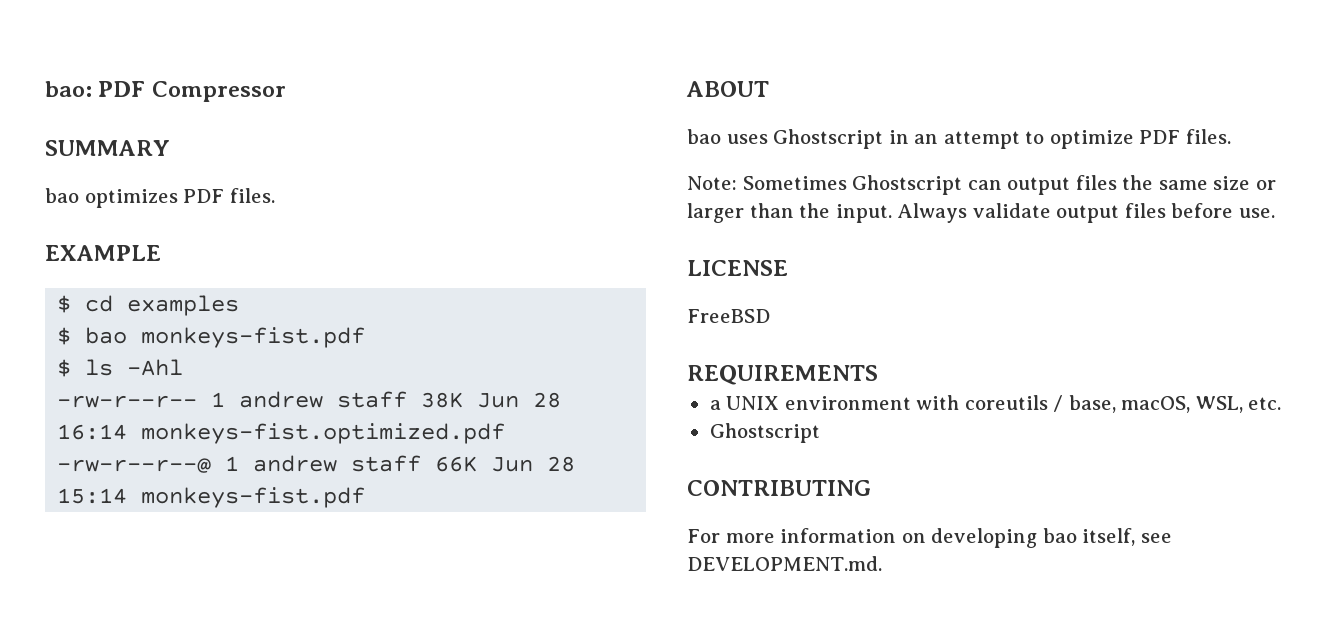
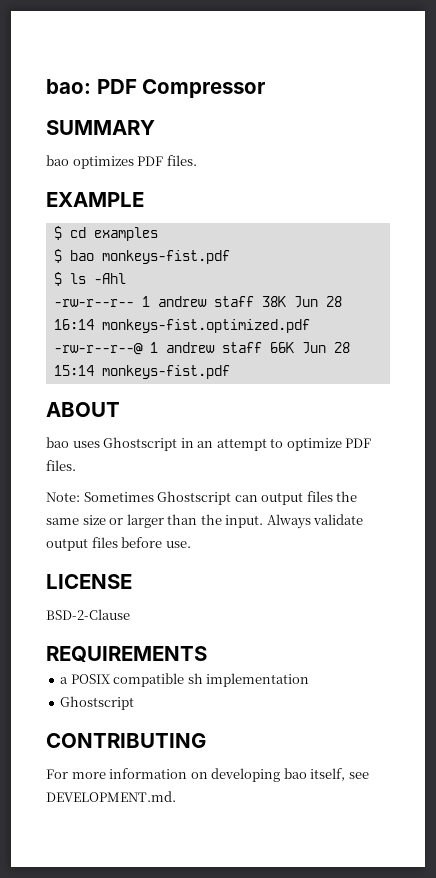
[687,309,770,323] FreeBSD -> [46,609,130,620] BSD-2-Clause
[726,395,1282,413] UNIX environment with coreutils / base, macOS, WSL, etc. -> [70,673,310,687] POSIX compatible sh implementation

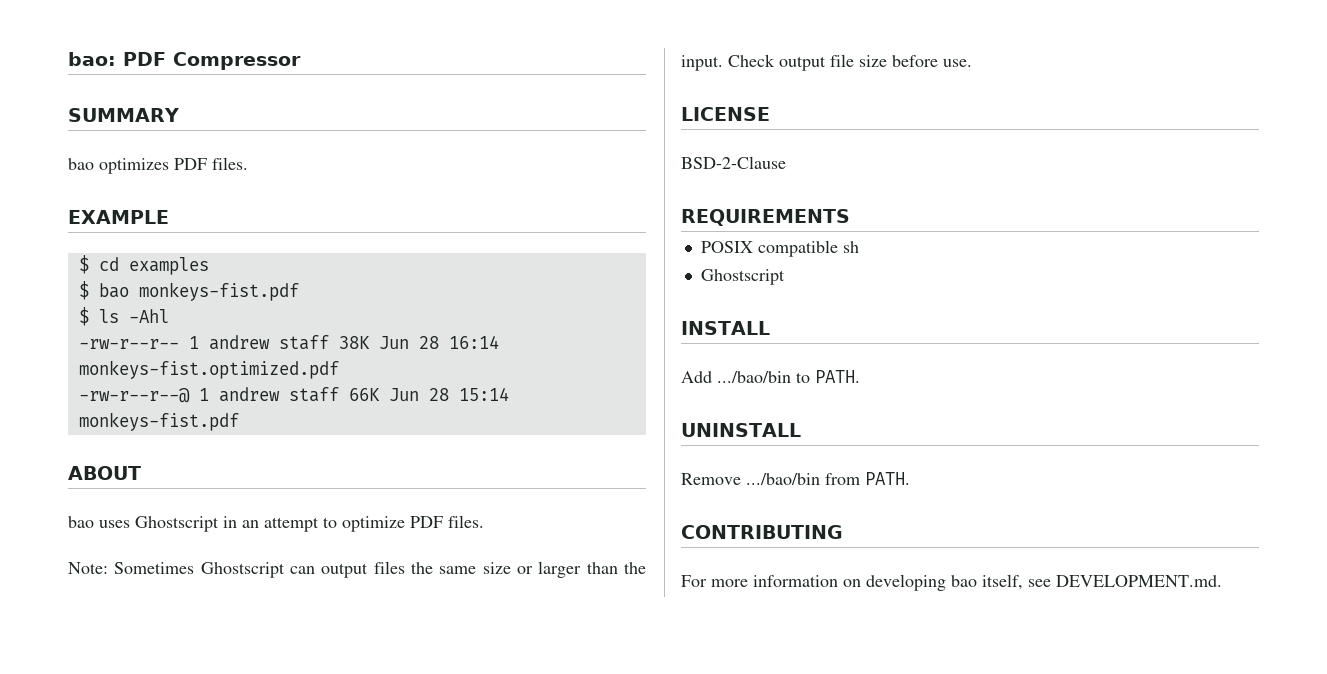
[266,514,364,529] [46,537,118,551] Always validate output files -> [728,54,887,71] Check output file size
[60,677,69,684] a -> (850, 217) none
[206,673,310,687] [60,696,135,710] implementation // Ghostscript -> [700,269,785,285] [681,321,770,335] [681,370,860,383] [681,423,801,437] [681,472,910,485] // Ghostscript // INSTALL // Add .../bao/bin to PATH. // UNINSTALL // Remove .../bao/bin from PATH.

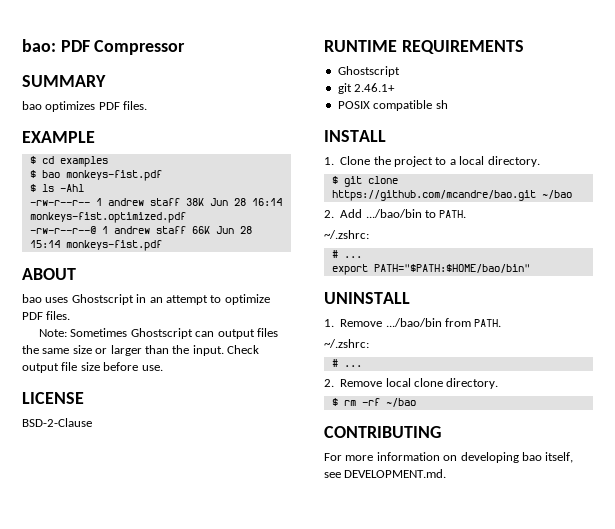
(786, 162) none -> [324,40,397,52] RUNTIME
(850, 217) none -> [337,66,400,77] [337,83,396,94] // Ghostscript // git 2.46.1+
[700,269,785,285] // Ghostscript -> (448, 104) none
(770, 328) none -> [324,156,540,167] [331,176,398,187] [331,190,572,201] [324,210,334,218] 1. Clone the project to a local directory. // $ git clone https://github.com/mcandre/bao.git ~/bao // 2.
(860, 376) none -> [324,230,369,239] [331,250,362,258] [331,264,530,275] // ~/.zshrc: // # ... // export PATH="$PATH:$HOME/bao/bin"
(801, 430) none -> [324,319,334,327] 1.
(910, 478) none -> [324,339,369,348] [331,359,362,367] [324,378,499,389] [331,398,416,407] // ~/.zshrc: // # ... // 2. Remove local clone directory. // $ rm -rf ~/bao

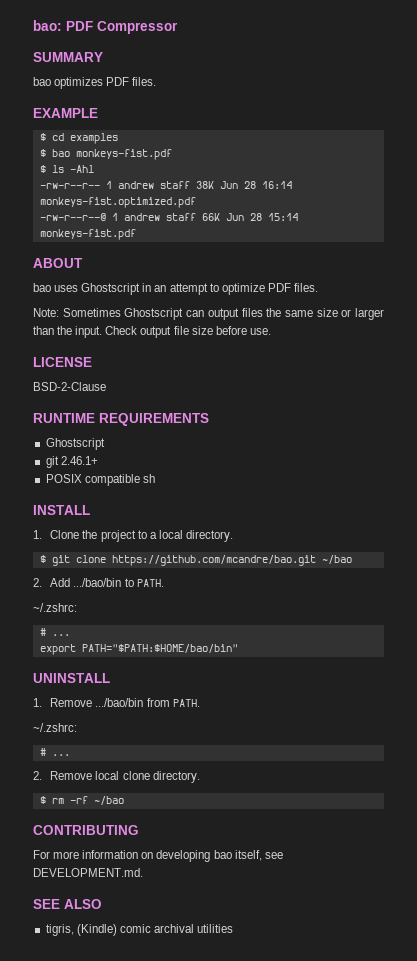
(447, 473) none -> [33,899,102,909] [45,924,234,936] // SEE ALSO // tigris, (Kindle) comic archival utilities

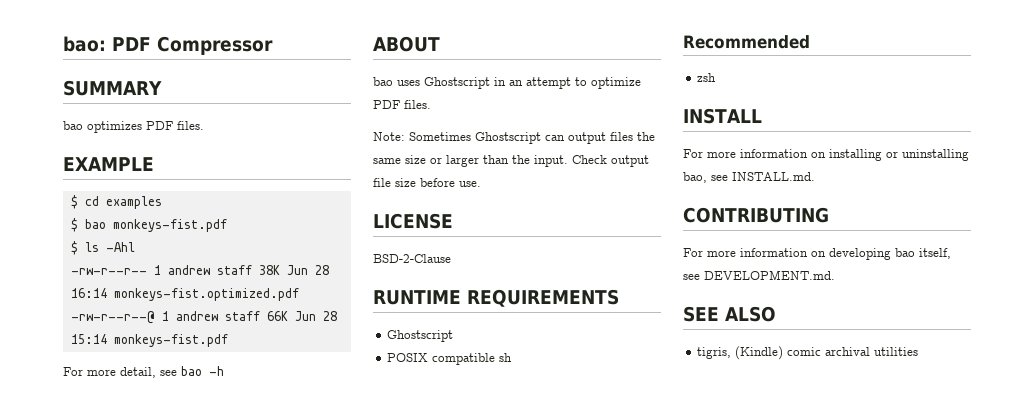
(136, 234) none -> [63,366,224,378] // For more detail, see bao -h
[45,456,98,468] // git 2.46.1+ -> (454, 336) none
(155, 478) none -> [683,35,810,49] [697,73,717,82] // Recommended // zsh
[33,530,233,542] [39,555,352,566] [33,578,164,587] [33,603,77,612] [39,628,70,636] [39,644,238,655] [33,673,110,683] [33,698,200,707] [33,723,77,732] [39,748,70,756] [33,771,200,783] [39,796,124,805] 1. Clone the project to a local directory. // $ git clone https://github.com/mcandre/bao.git ~/bao // 2. Add .../bao/bin to PATH. // ~/.zshrc: // # ... // export PATH="$PATH:$HOME/bao/bin" // UNINSTALL // 1. Remove .../bao/bin from PATH. // ~/.zshrc: // # ... // 2. Remove local clone directory. // $ rm -rf ~/bao -> [683,149,969,161] [683,172,815,183] For more information on installing or uninstalling bao, see INSTALL.md.

